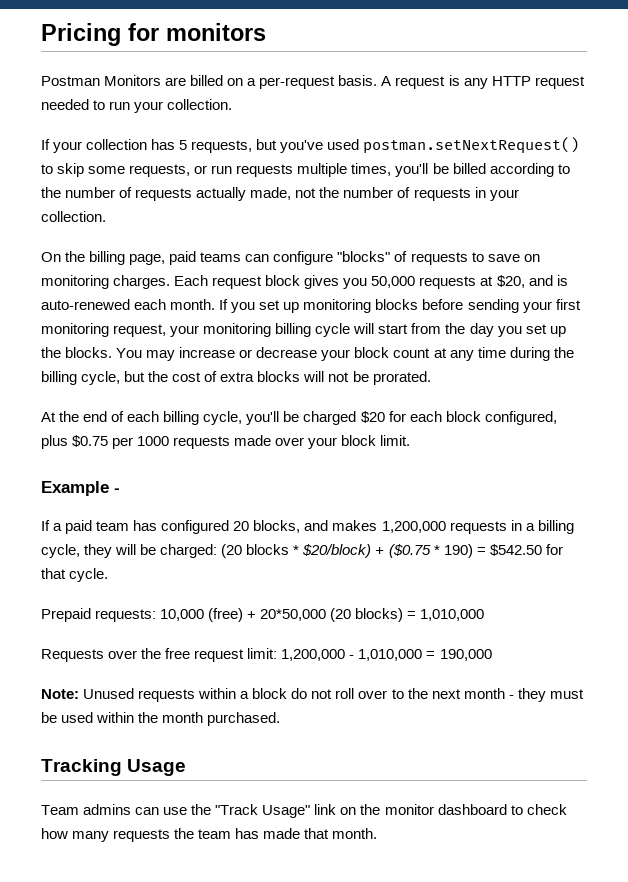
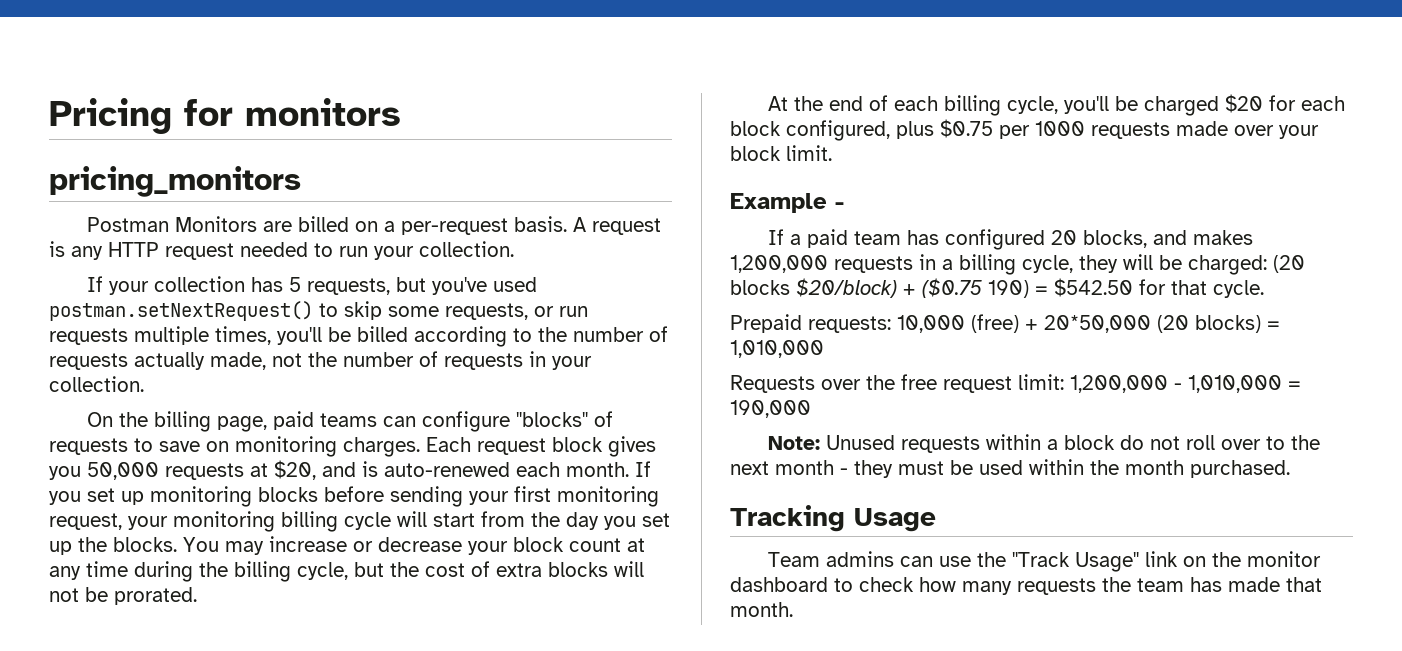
(266, 32) none -> [49,166,301,197] // pricing_monitors
[293,545,300,555] * -> (790, 287) none
[433,545,440,555] * -> (982, 288) none

